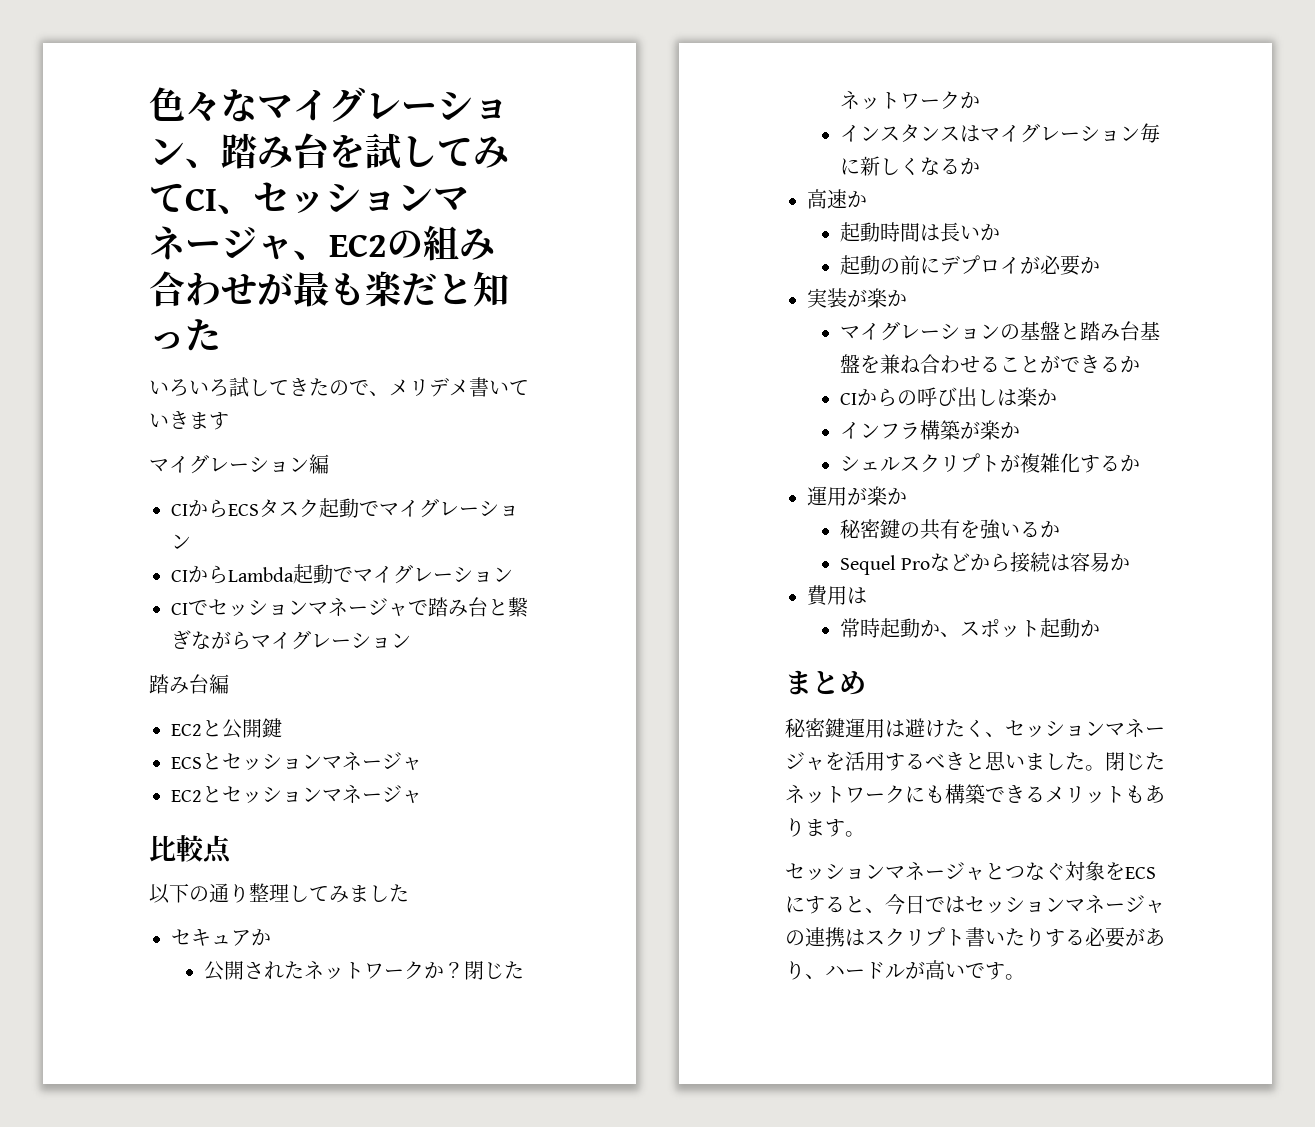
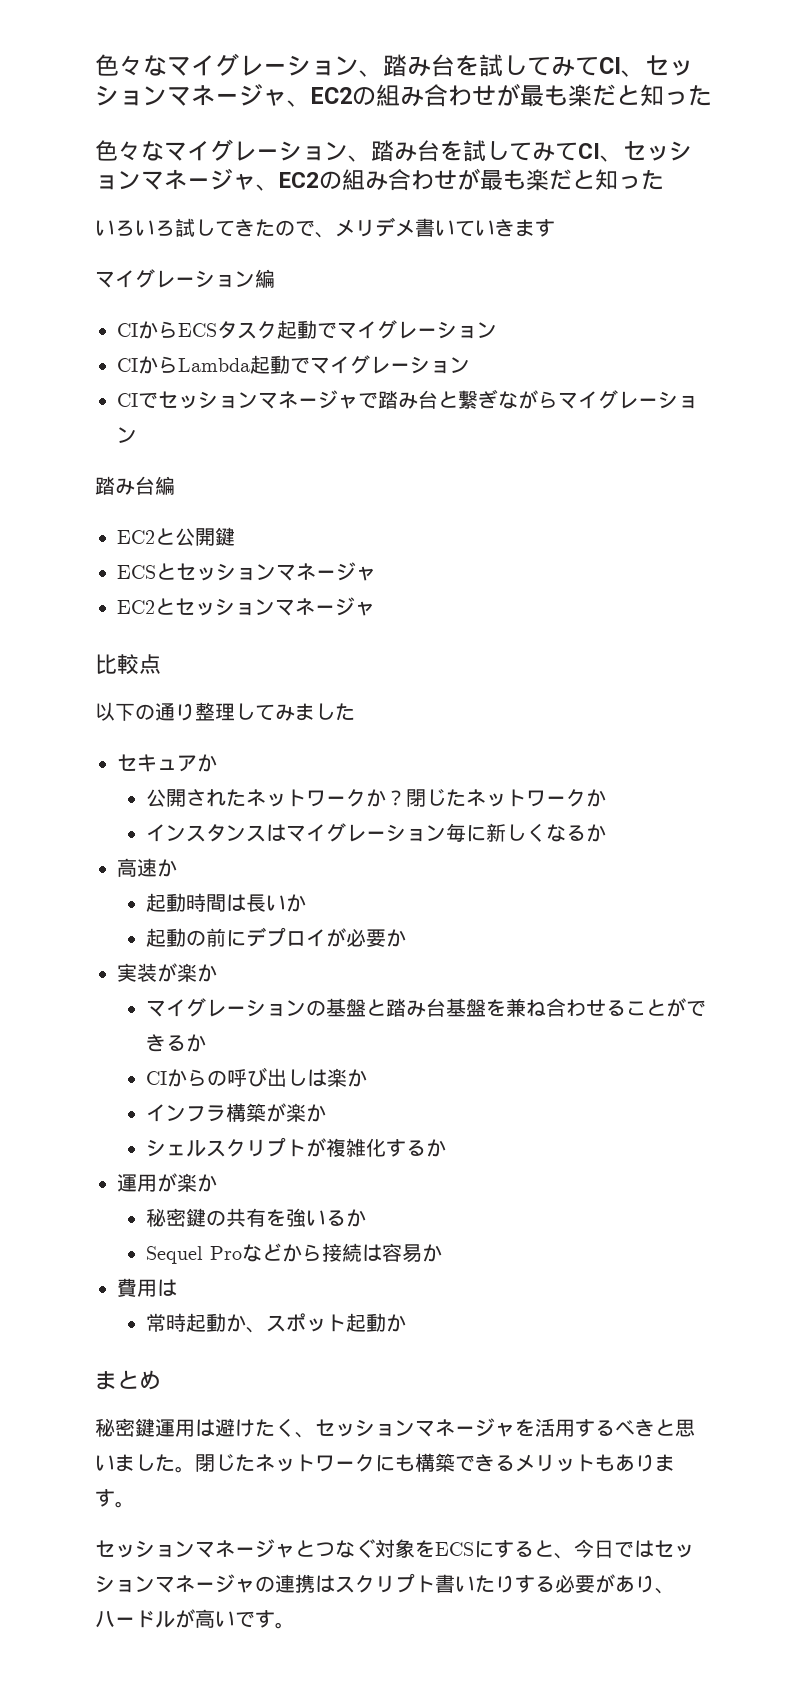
(221, 335) none -> [95,139,692,162] [95,168,664,191] // 色々なマイグレーション、踏み台を試してみてCI、セッションマネージャ、EC2の組み合わせが最も楽だと知った

